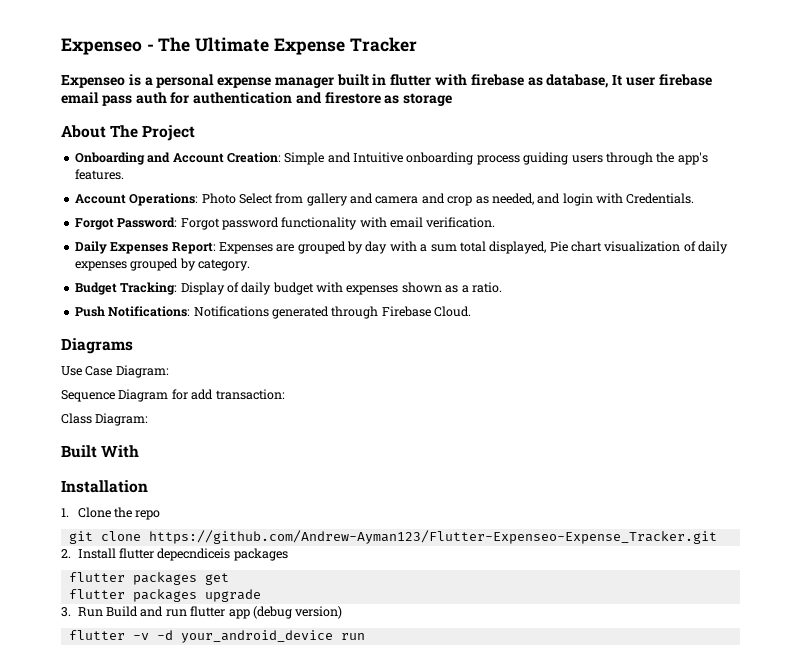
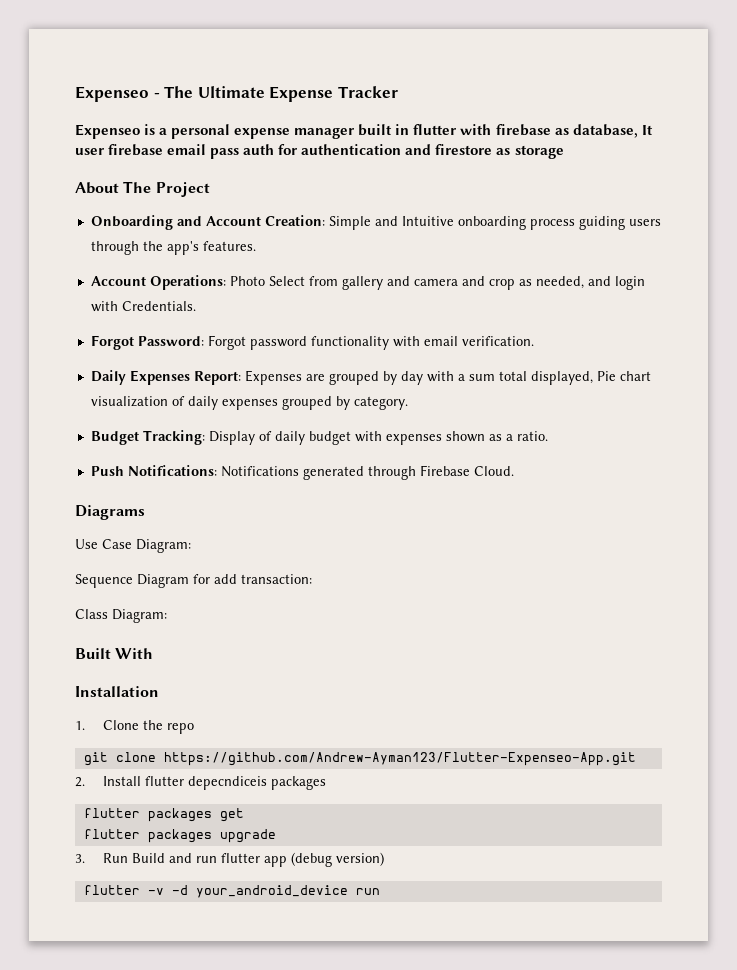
[148,530,717,544] https://github.com/Andrew-Ayman123/Flutter-Expenseo-Expense_Tracker.git -> [163,752,636,766] https://github.com/Andrew-Ayman123/Flutter-Expenseo-App.git

